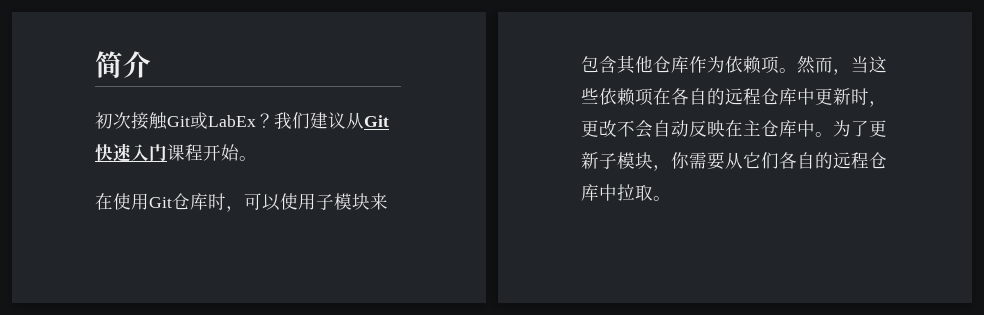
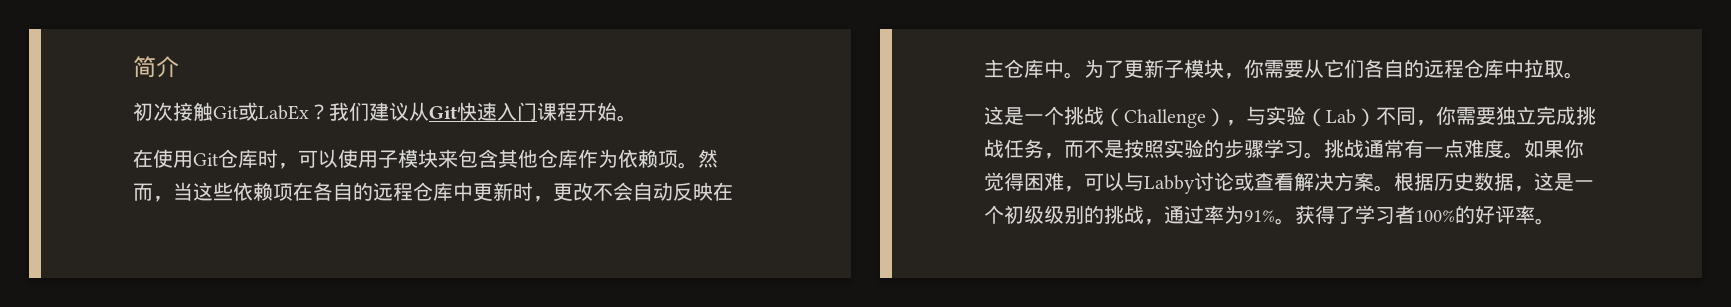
(671, 198) none -> [984,106,1596,128] [984,139,1584,159] [984,172,1594,194] [984,205,1555,225] // 这是一个挑战（Challenge），与实验（Lab）不同，你需要独立完成挑战任务，而不是按照实验的步骤学习。挑战通常有一点难度。如果你觉得困难，可以与Labby讨论或查看解决方案。根据历史数据，这是一个初级级别的挑战，通过率为91%。获得了学习者100%的好评率。

